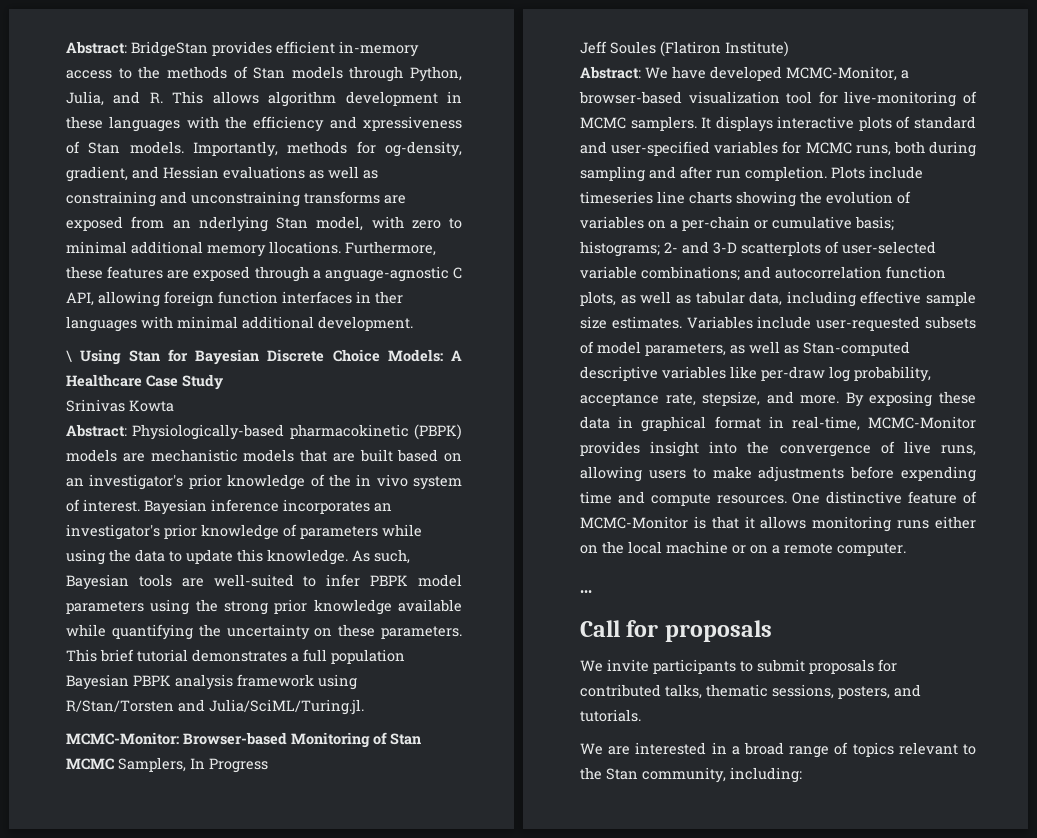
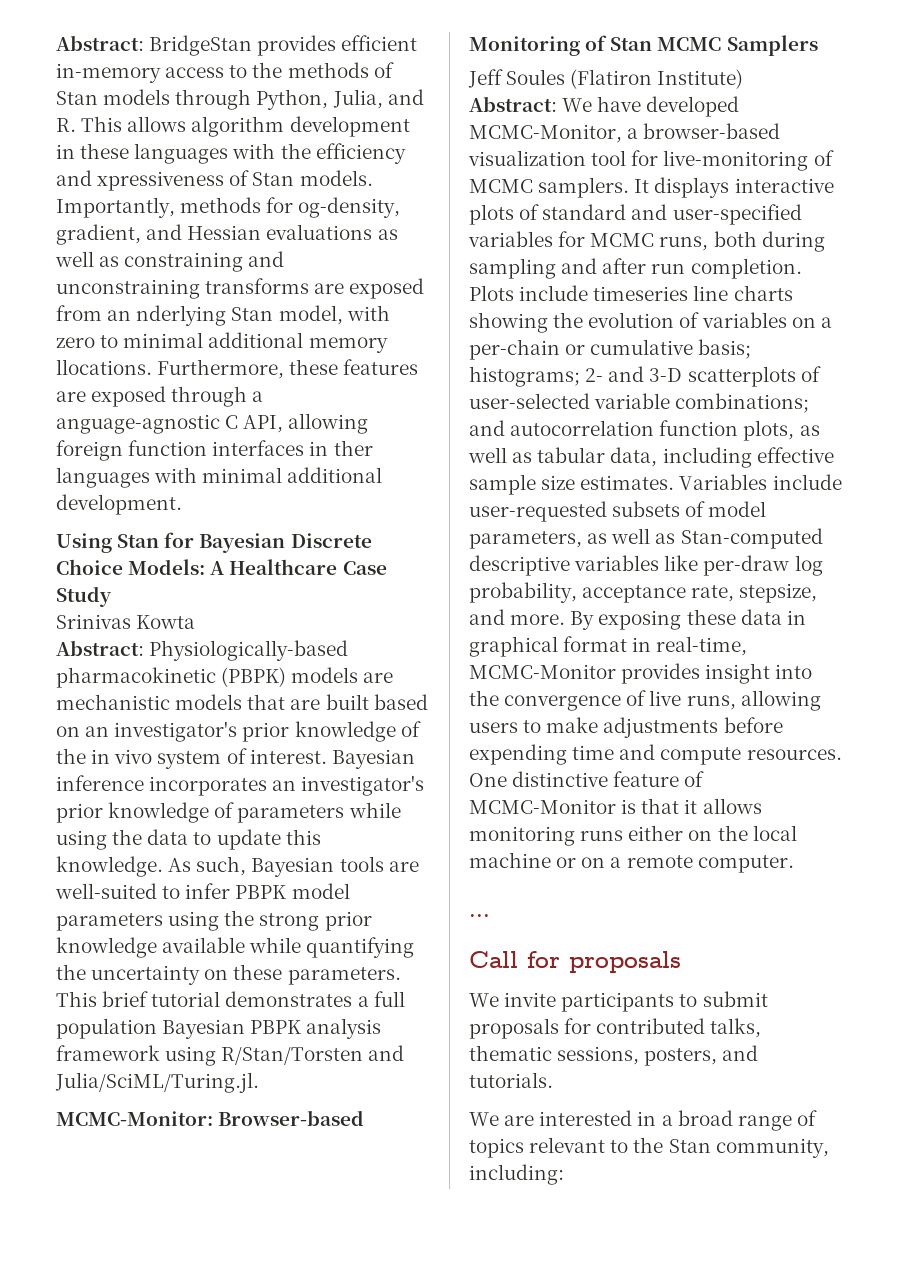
[66,350,72,362] \ -> (182, 504) none
[118,757,268,773] Samplers, In Progress -> [726,35,818,56] Samplers

